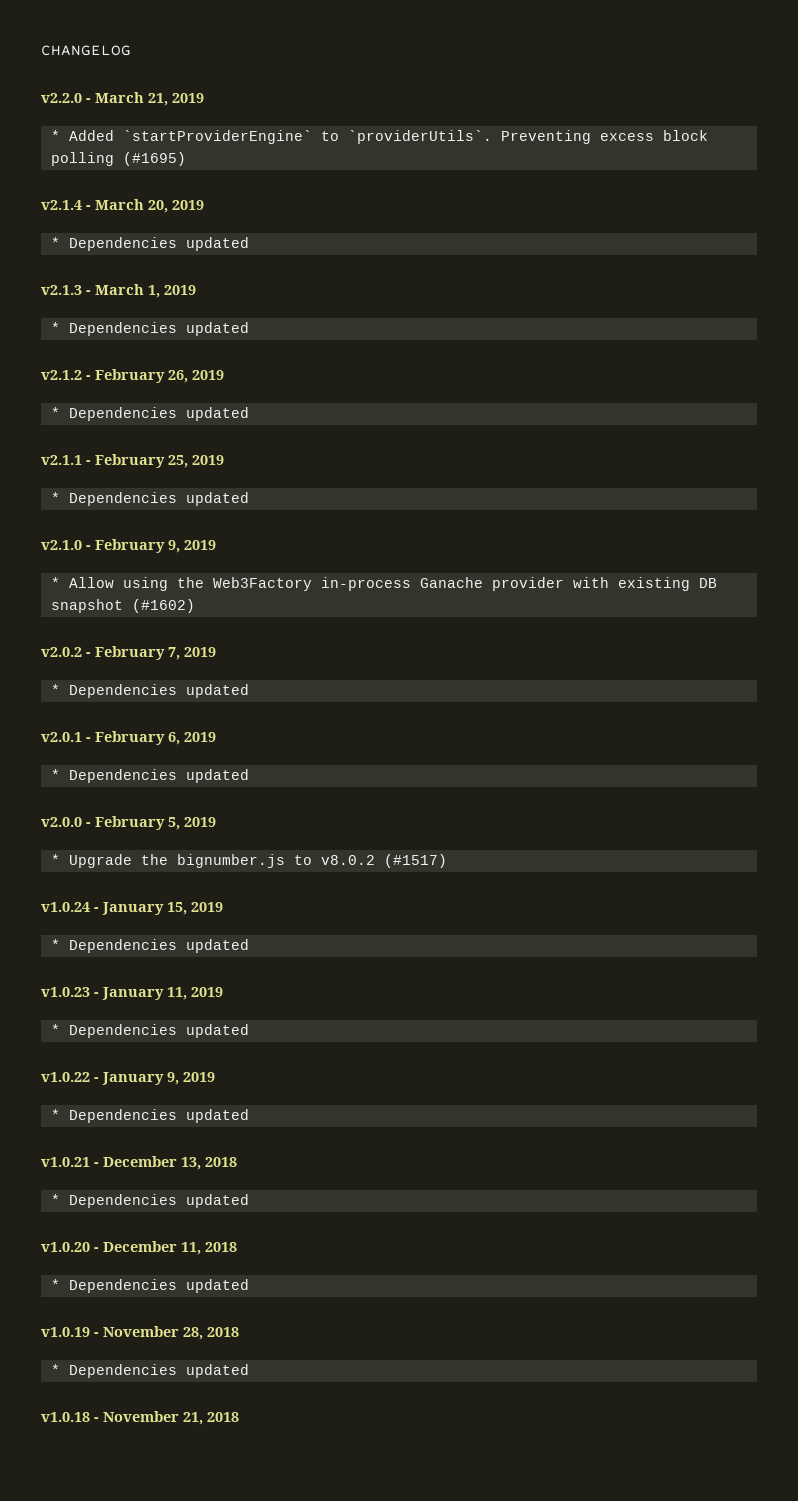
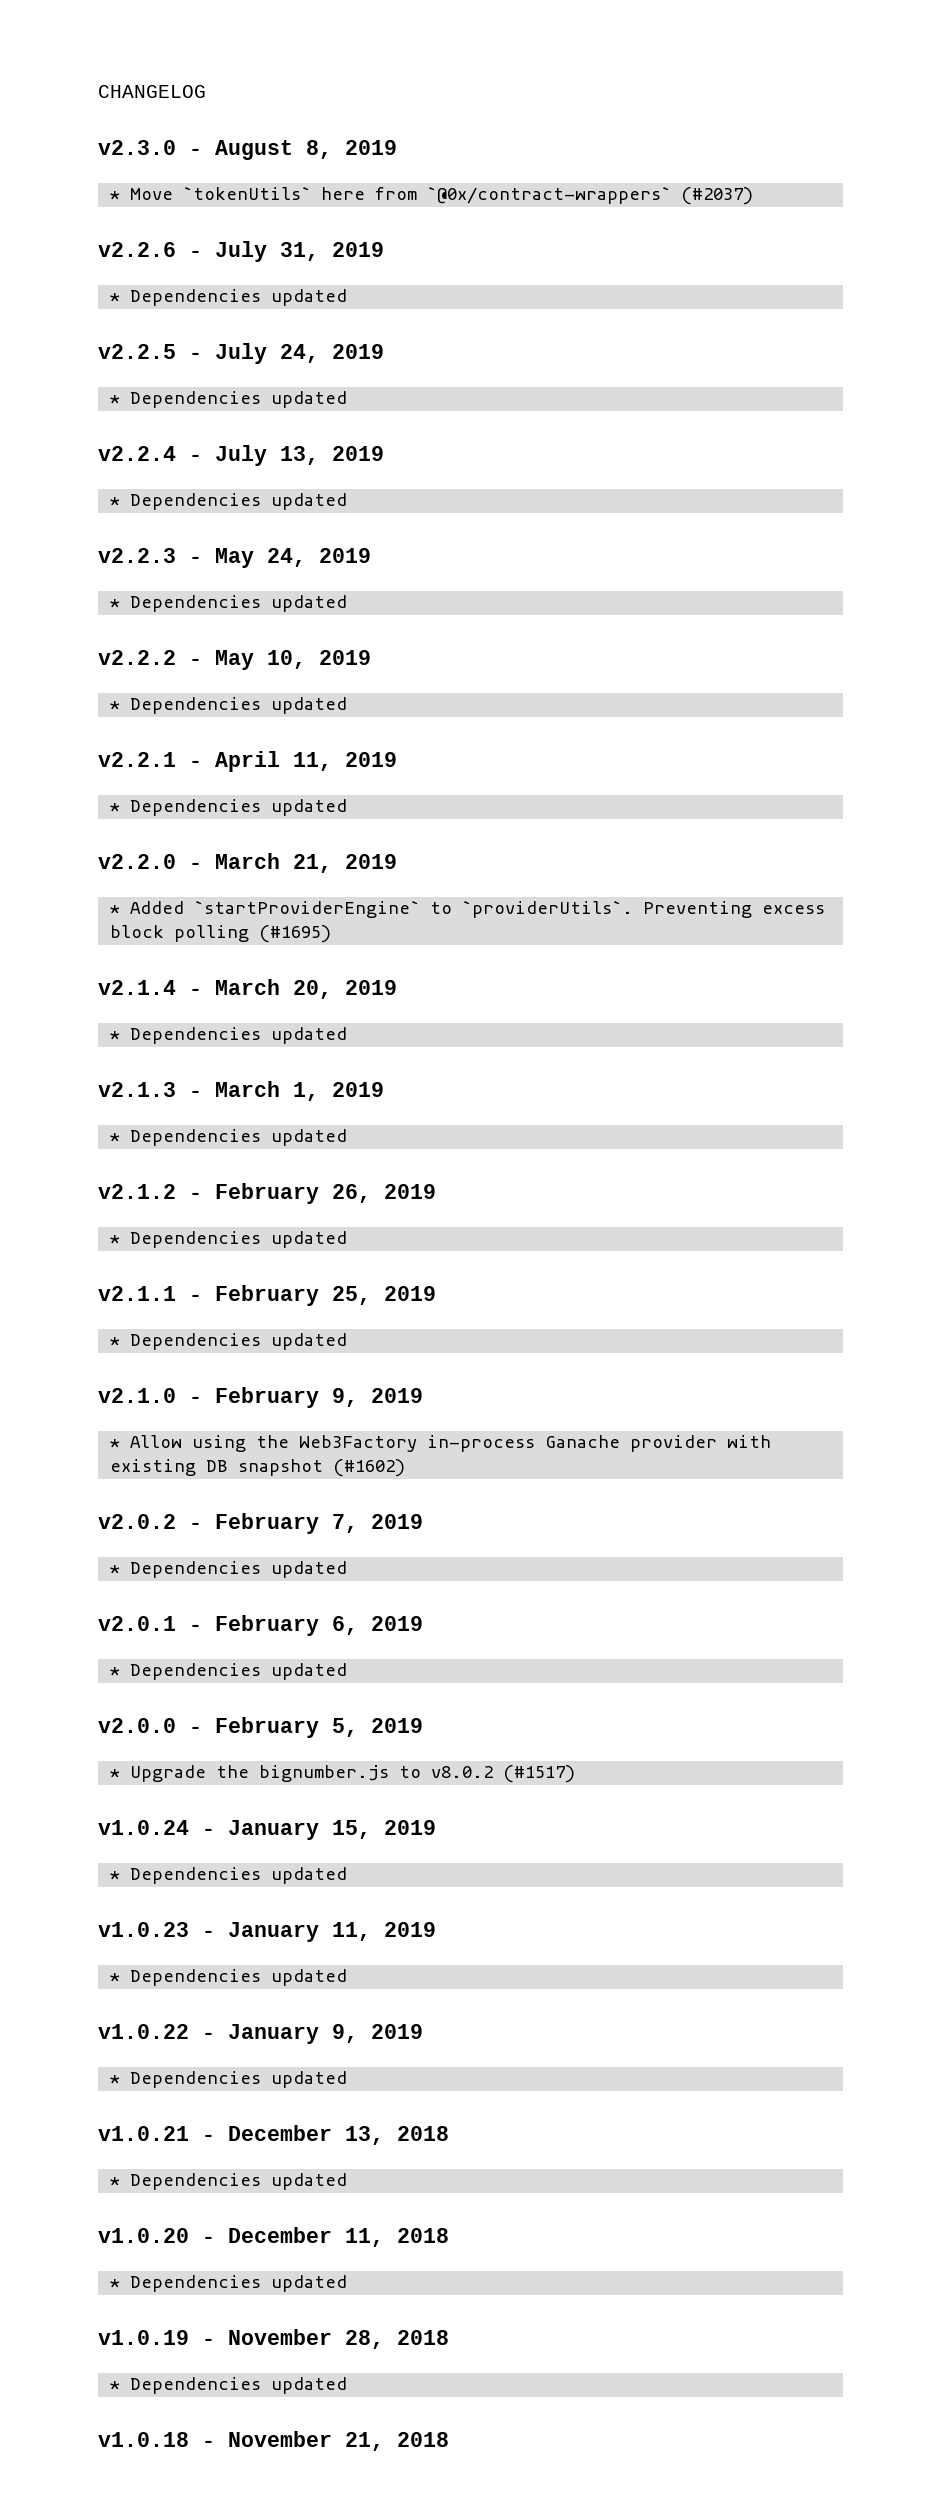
(131, 50) none -> [98,140,397,160] [109,187,753,205] [98,241,384,262] [109,289,347,306] [98,343,384,364] [109,391,347,408] [98,445,384,466] [109,493,347,510] [98,548,371,568] [109,595,347,612] [98,650,371,670] [109,697,347,714] [98,751,397,772] [109,799,347,816] // v2.3.0 - August 8, 2019 // * Move `tokenUtils` here from `@0x/contract-wrappers` (#2037) // v2.2.6 - July 31, 2019 // * Dependencies updated // v2.2.5 - July 24, 2019 // * Dependencies updated // v2.2.4 - July 13, 2019 // * Dependencies updated // v2.2.3 - May 24, 2019 // * Dependencies updated // v2.2.2 - May 10, 2019 // * Dependencies updated // v2.2.1 - April 11, 2019 // * Dependencies updated

